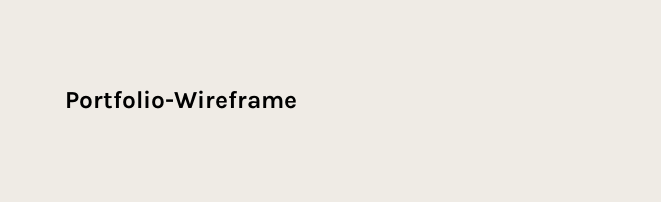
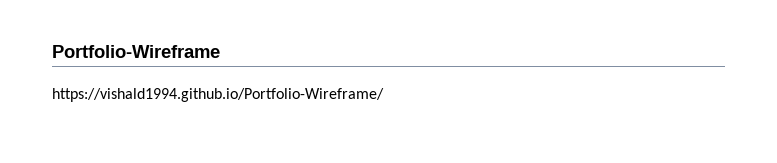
(297, 99) none -> [52,88,384,102] // https://vishald1994.github.io/Portfolio-Wireframe/

